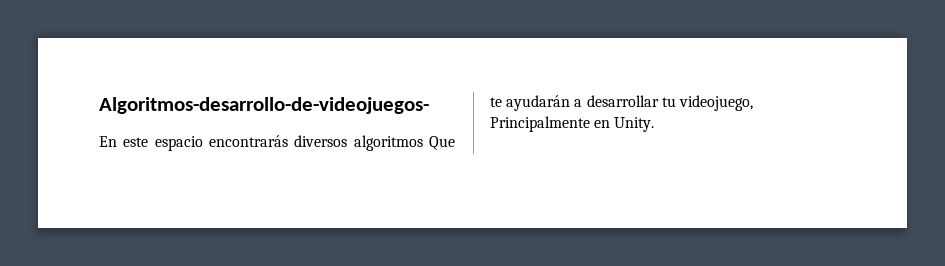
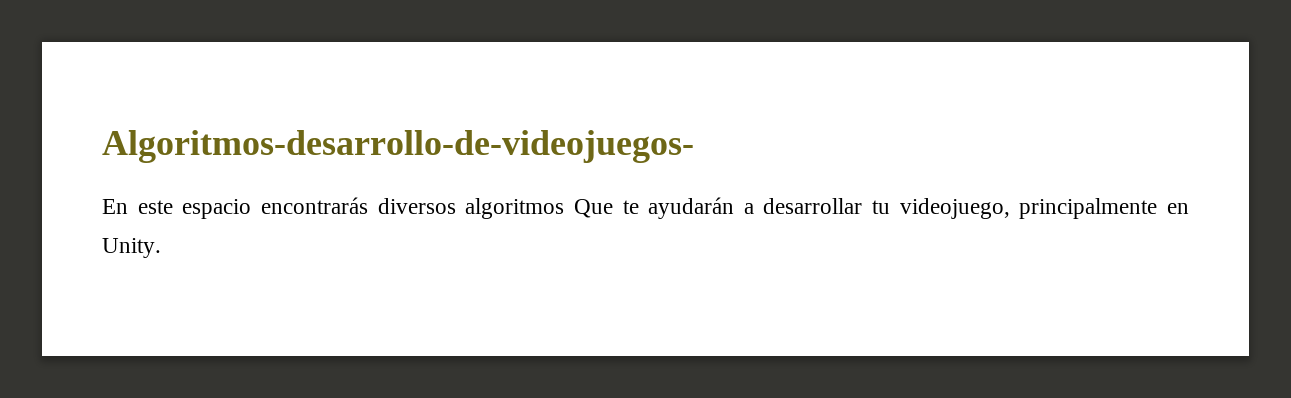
[490,116,590,132] Principalmente -> [1019,198,1158,219] principalmente

